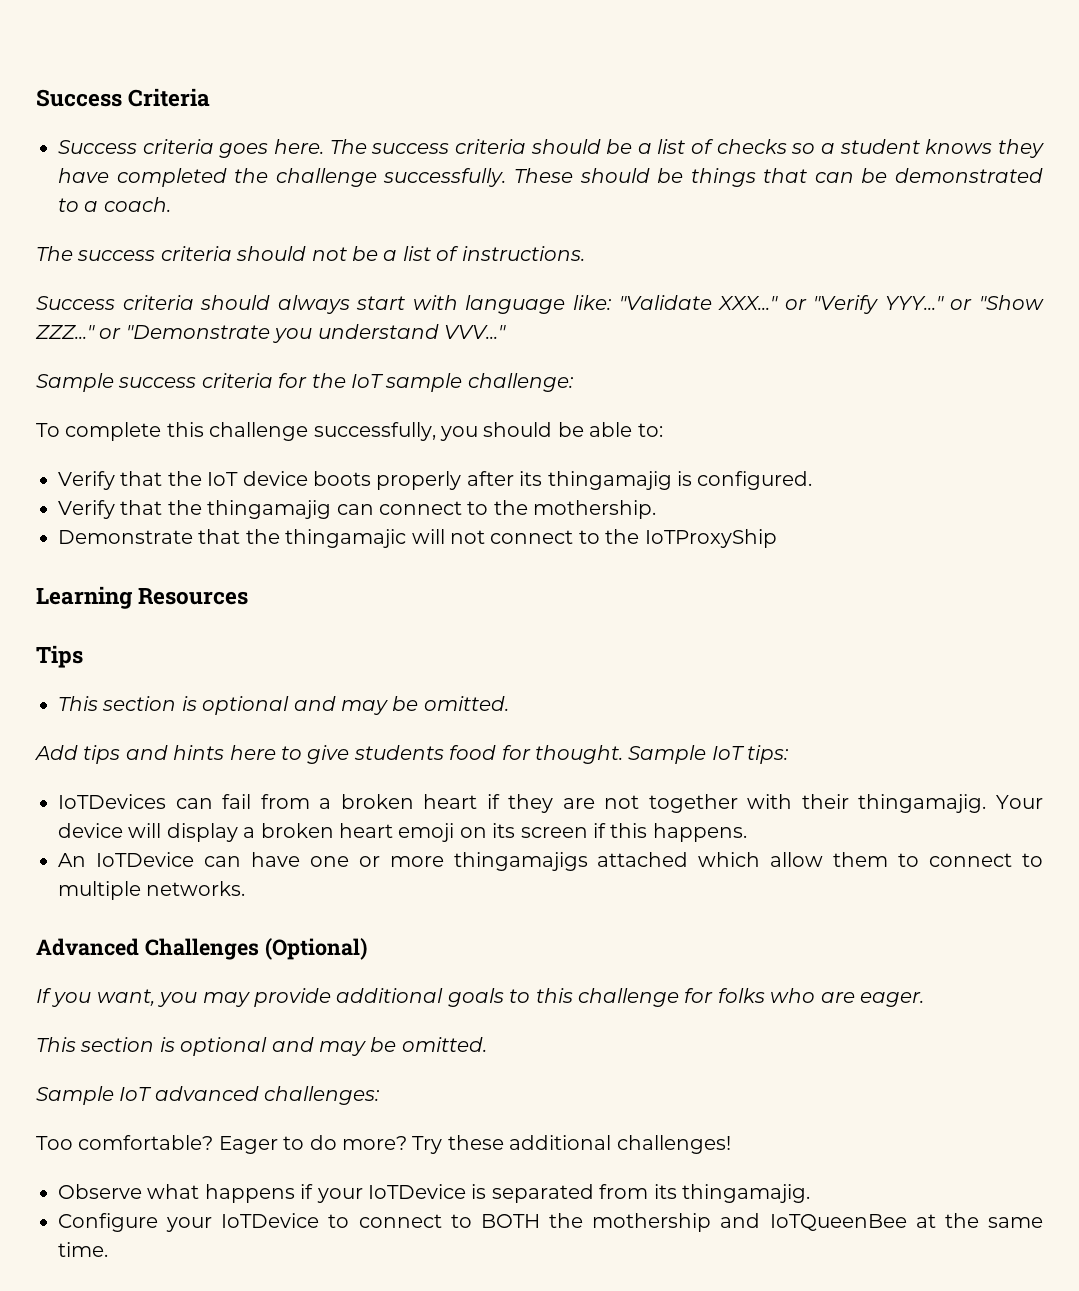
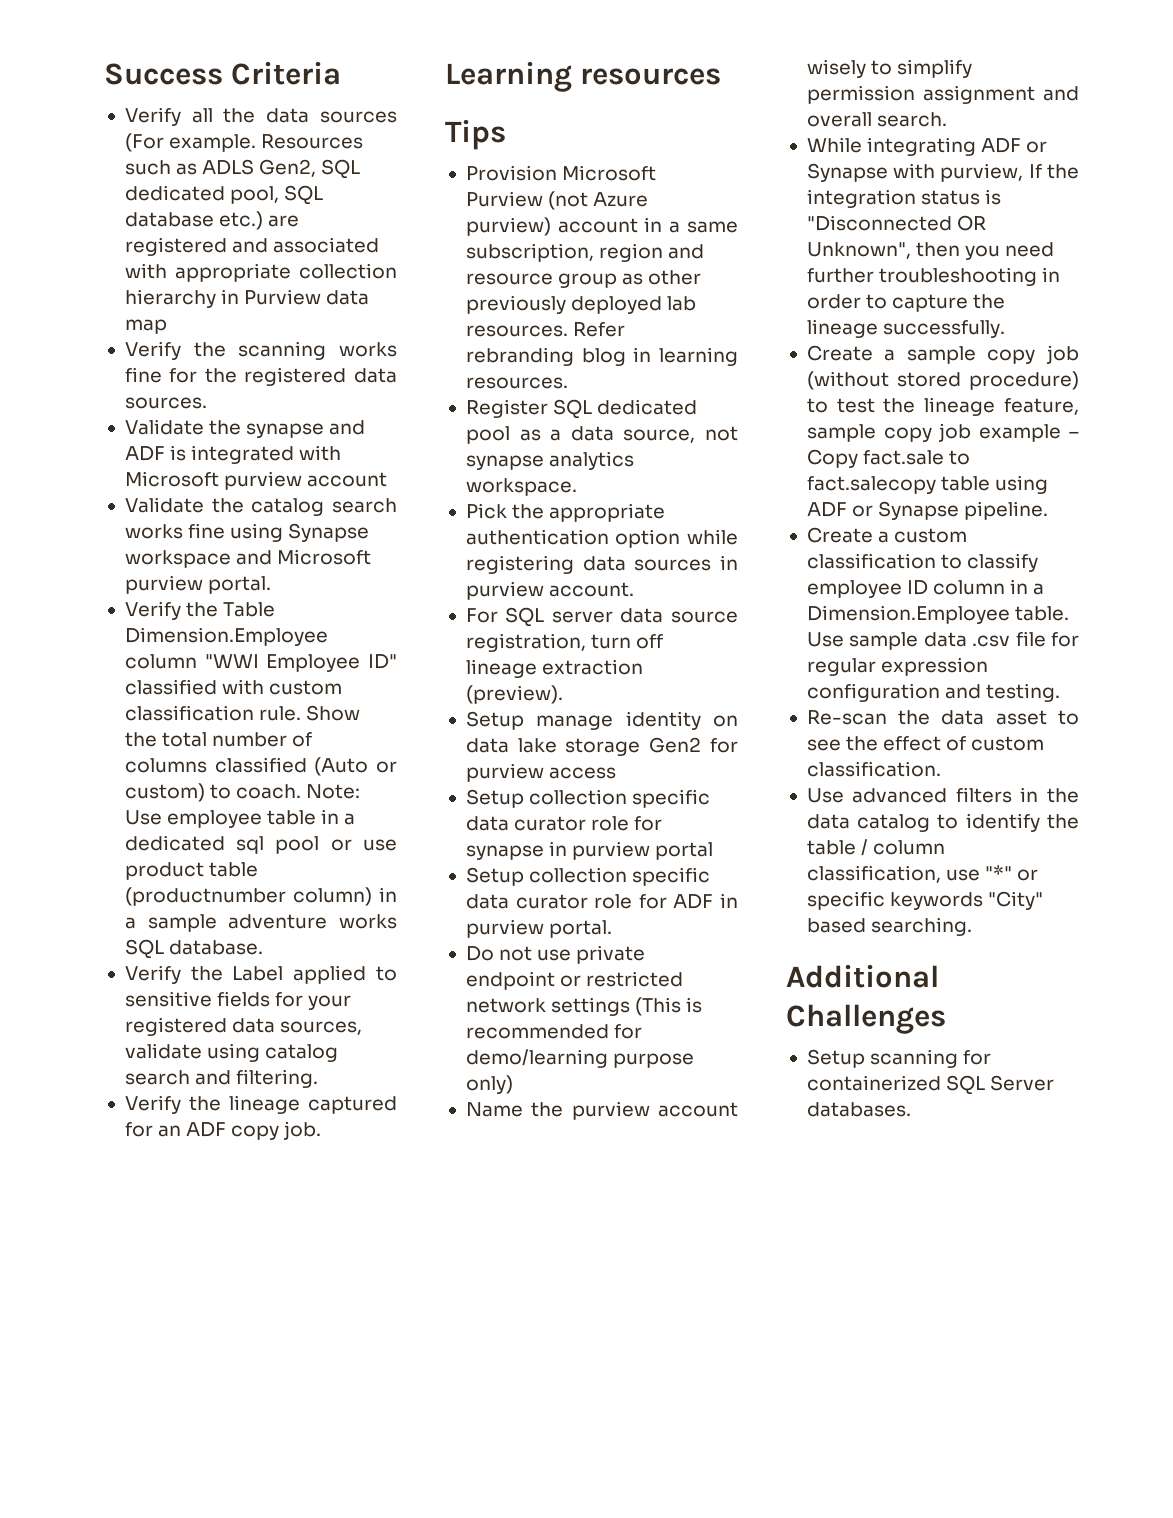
[58,139,1044,158] [58,168,1043,187] [58,197,171,212] [36,246,585,261] [36,295,1044,314] [35,324,506,343] [36,373,574,392] [36,422,663,441] [58,471,813,490] [58,500,657,519] [58,529,777,548] Success criteria goes here. The success criteria should be a list of checks so a student knows they have completed the challenge successfully. These should be things that can be demonstrated to a coach. // The success criteria should not be a list of instructions. // Success criteria should always start with language like: "Validate XXX..." or "Verify YYY..." or "Show ZZZ..." or "Demonstrate you understand VVV..." // Sample success criteria for the IoT sample challenge: // To complete this challenge successfully, you should be able to: // Verify that the IoT device boots properly after its thingamajig is configured. // Verify that the thingamajig can connect to the mothership. // Demonstrate that the thingamajic will not connect to the IoTProxyShip -> [124,107,397,126] [124,133,364,152] [124,159,361,179] [124,185,324,205] [124,211,300,230] [124,237,380,256] [124,263,397,282] [124,289,370,308] [124,319,167,334] [124,341,398,360] [124,367,397,386] [124,397,207,409] [124,419,366,438] [124,445,342,464] [124,471,388,490] [124,497,398,516] [124,523,370,542] [124,549,372,568] [124,575,272,594] [124,601,276,620] [124,627,328,646] [124,654,398,672] [124,679,343,695] [124,705,361,721] [124,732,313,747] [124,757,398,776] [124,783,361,802] [124,809,356,828] [124,835,397,854] [124,862,259,880] [124,887,398,906] [124,914,398,932] [124,939,264,959] [124,965,397,984] [124,991,352,1010] [124,1017,363,1036] [124,1043,339,1062] [124,1069,319,1088] [124,1095,398,1114] [124,1121,322,1140] Verify all the data sources (For example. Resources such as ADLS Gen2, SQL dedicated pool, SQL database etc.) are registered and associated with appropriate collection hierarchy in Purview data map // Verify the scanning works fine for the registered data sources. // Validate the synapse and ADF is integrated with Microsoft purview account // Validate the catalog search works fine using Synapse workspace and Microsoft purview portal. // Verify the Table Dimension.Employee column "WWI Employee ID" classified with custom classification rule. Show the total number of columns classified (Auto or custom) to coach. Note: Use employee table in a dedicated sql pool or use product table (productnumber column) in a sample adventure works SQL database. // Verify the Label applied to sensitive fields for your registered data sources, validate using catalog search and filtering. // Verify the lineage captured for an ADF copy job.
[138,588,249,605] Resources -> [580,68,722,85] resources
[58,696,509,715] [34,745,790,764] [58,794,1043,813] [58,823,747,842] [58,852,1043,871] [58,881,246,900] [36,938,367,960] [36,988,924,1007] [36,1037,487,1056] [36,1086,381,1105] [36,1135,731,1154] [58,1184,810,1203] [58,1213,1043,1232] [58,1242,108,1257] This section is optional and may be omitted. // Add tips and hints here to give students food for thought. Sample IoT tips: // IoTDevices can fail from a broken heart if they are not together with their thingamajig. Your device will display a broken heart emoji on its screen if this happens. // An IoTDevice can have one or more thingamajigs attached which allow them to connect to multiple networks. // Advanced Challenges (Optional) // If you want, you may provide additional goals to this challenge for folks who are eager. // This section is optional and may be omitted. // Sample IoT advanced challenges: // Too comfortable? Eager to do more? Try these additional challenges! // Observe what happens if your IoTDevice is separated from its thingamajig. // Configure your IoTDevice to connect to BOTH the mothership and IoTQueenBee at the same time. -> [465,165,657,181] [465,191,649,210] [465,217,738,236] [465,243,705,262] [465,270,702,288] [465,295,697,314] [465,322,626,337] [465,347,738,366] [465,377,568,389] [465,399,698,419] [465,426,738,444] [465,451,635,470] [465,478,577,496] [465,503,666,522] [465,529,738,548] [465,555,738,574] [465,581,635,600] [465,607,738,627] [465,633,664,652] [465,659,644,678] [465,685,563,704] [465,711,738,730] [465,737,738,756] [465,763,617,782] [465,789,711,808] [465,816,663,831] [465,841,714,860] [465,867,711,886] [465,893,738,909] [465,919,613,938] [465,945,646,964] [465,971,684,990] [465,997,703,1016] [465,1024,643,1039] [465,1049,695,1068] [465,1075,513,1094] [465,1101,738,1120] [806,59,973,78] [806,85,1079,104] [806,112,948,127] [806,137,1048,156] [806,163,1079,182] [806,189,1002,208] [806,215,987,231] [806,242,1055,260] [806,267,1061,286] [806,294,1006,312] [806,319,1006,338] [806,345,1079,364] [806,371,1079,390] [806,397,1079,416] [806,423,1079,442] [806,449,971,468] [806,475,1049,494] [806,501,1049,520] [806,527,968,543] [806,553,1039,572] [806,579,1045,598] [806,605,1070,624] [806,631,1079,650] [806,657,989,676] [806,683,1061,702] [806,710,1079,725] [806,736,1045,751] [806,761,941,777] [806,787,1079,803] [806,813,1079,832] [806,839,946,856] [806,865,1039,883] [806,891,1044,910] [806,917,973,936] [786,964,939,988] [786,1004,946,1034] [806,1049,992,1068] [806,1075,1055,1095] [806,1102,911,1117] Provision Microsoft Purview (not Azure purview) account in a same subscription, region and resource group as other previously deployed lab resources. Refer rebranding blog in learning resources. // Register SQL dedicated pool as a data source, not synapse analytics workspace. // Pick the appropriate authentication option while registering data sources in purview account. // For SQL server data source registration, turn off lineage extraction (preview). // Setup manage identity on data lake storage Gen2 for purview access // Setup collection specific data curator role for synapse in purview portal // Setup collection specific data curator role for ADF in purview portal. // Do not use private endpoint or restricted network settings (This is recommended for demo/learning purpose only) // Name the purview account wisely to simplify permission assignment and overall search. // While integrating ADF or Synapse with purview, If the integration status is "Disconnected OR Unknown", then you need further troubleshooting in order to capture the lineage successfully. // Create a sample copy job (without stored procedure) to test the lineage feature, sample copy job example – Copy fact.sale to fact.salecopy table using ADF or Synapse pipeline. // Create a custom classification to classify employee ID column in a Dimension.Employee table. Use sample data .csv file for regular expression configuration and testing. // Re-scan the data asset to see the effect of custom classification. // Use advanced filters in the data catalog to identify the table / column classification, use "*" or specific keywords "City" based searching. // Additional Challenges // Setup scanning for containerized SQL Server databases.

